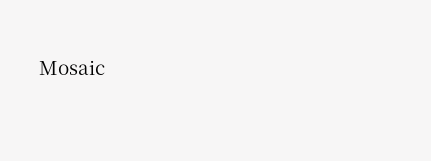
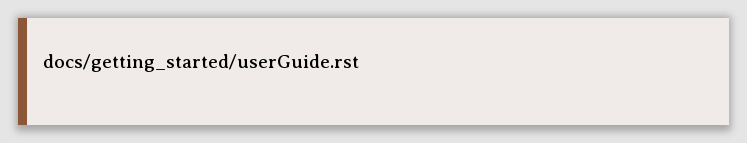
[39,60,105,75] Mosaic -> [43,54,359,72] docs/getting_started/userGuide.rst

